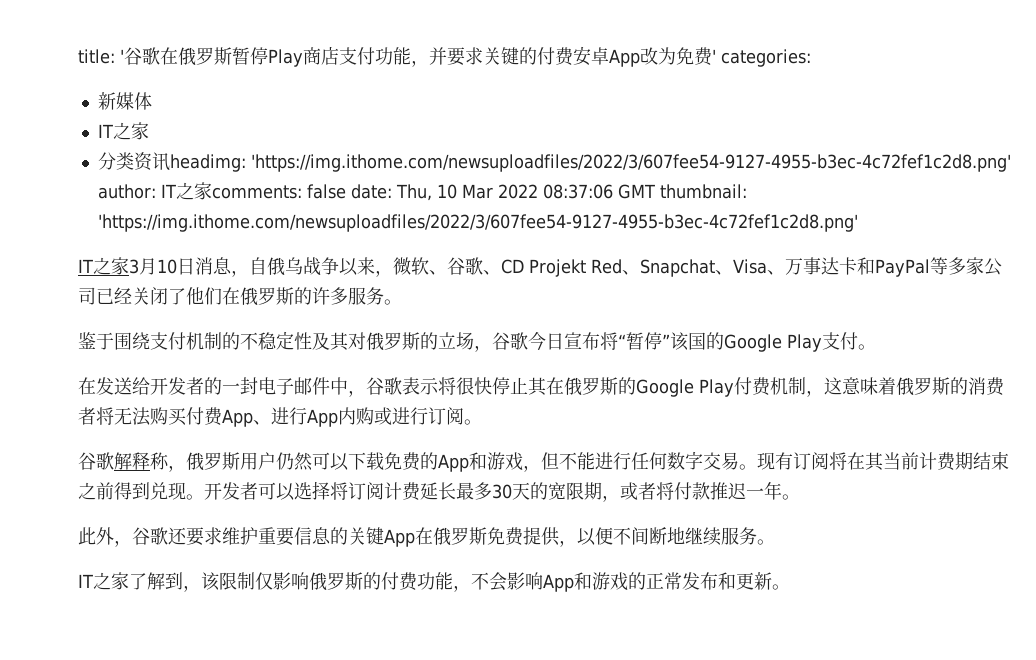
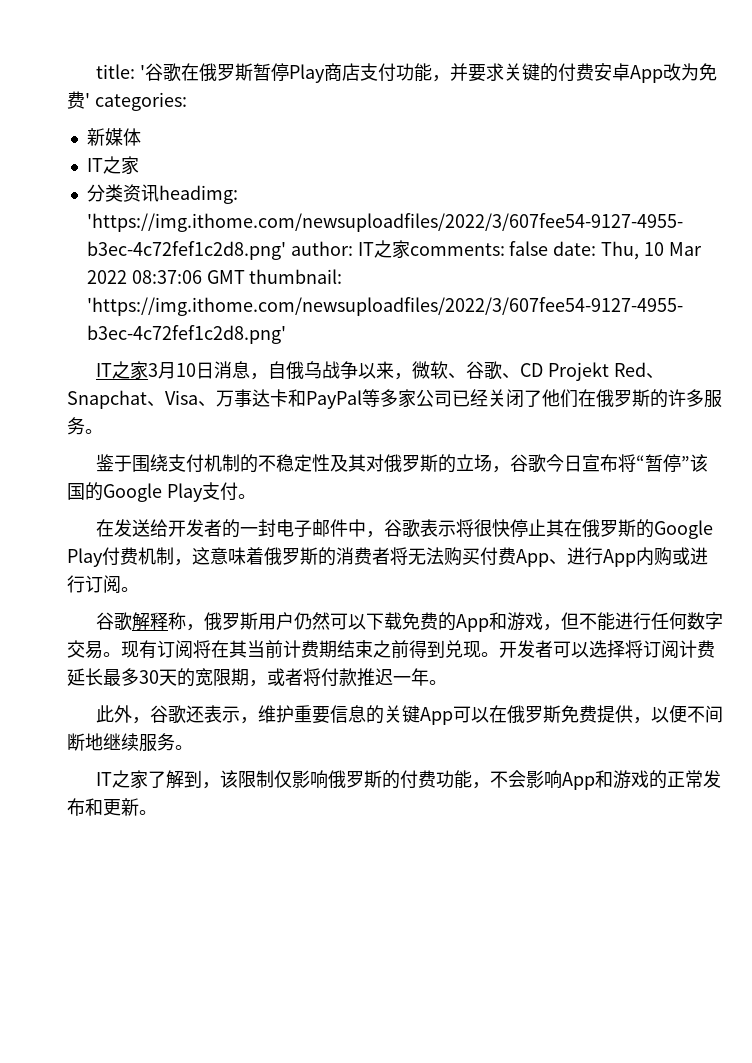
[186,527,222,546] 要求 -> [203,705,258,724] 表示，
(415, 538) none -> [452,706,489,723] 可以

